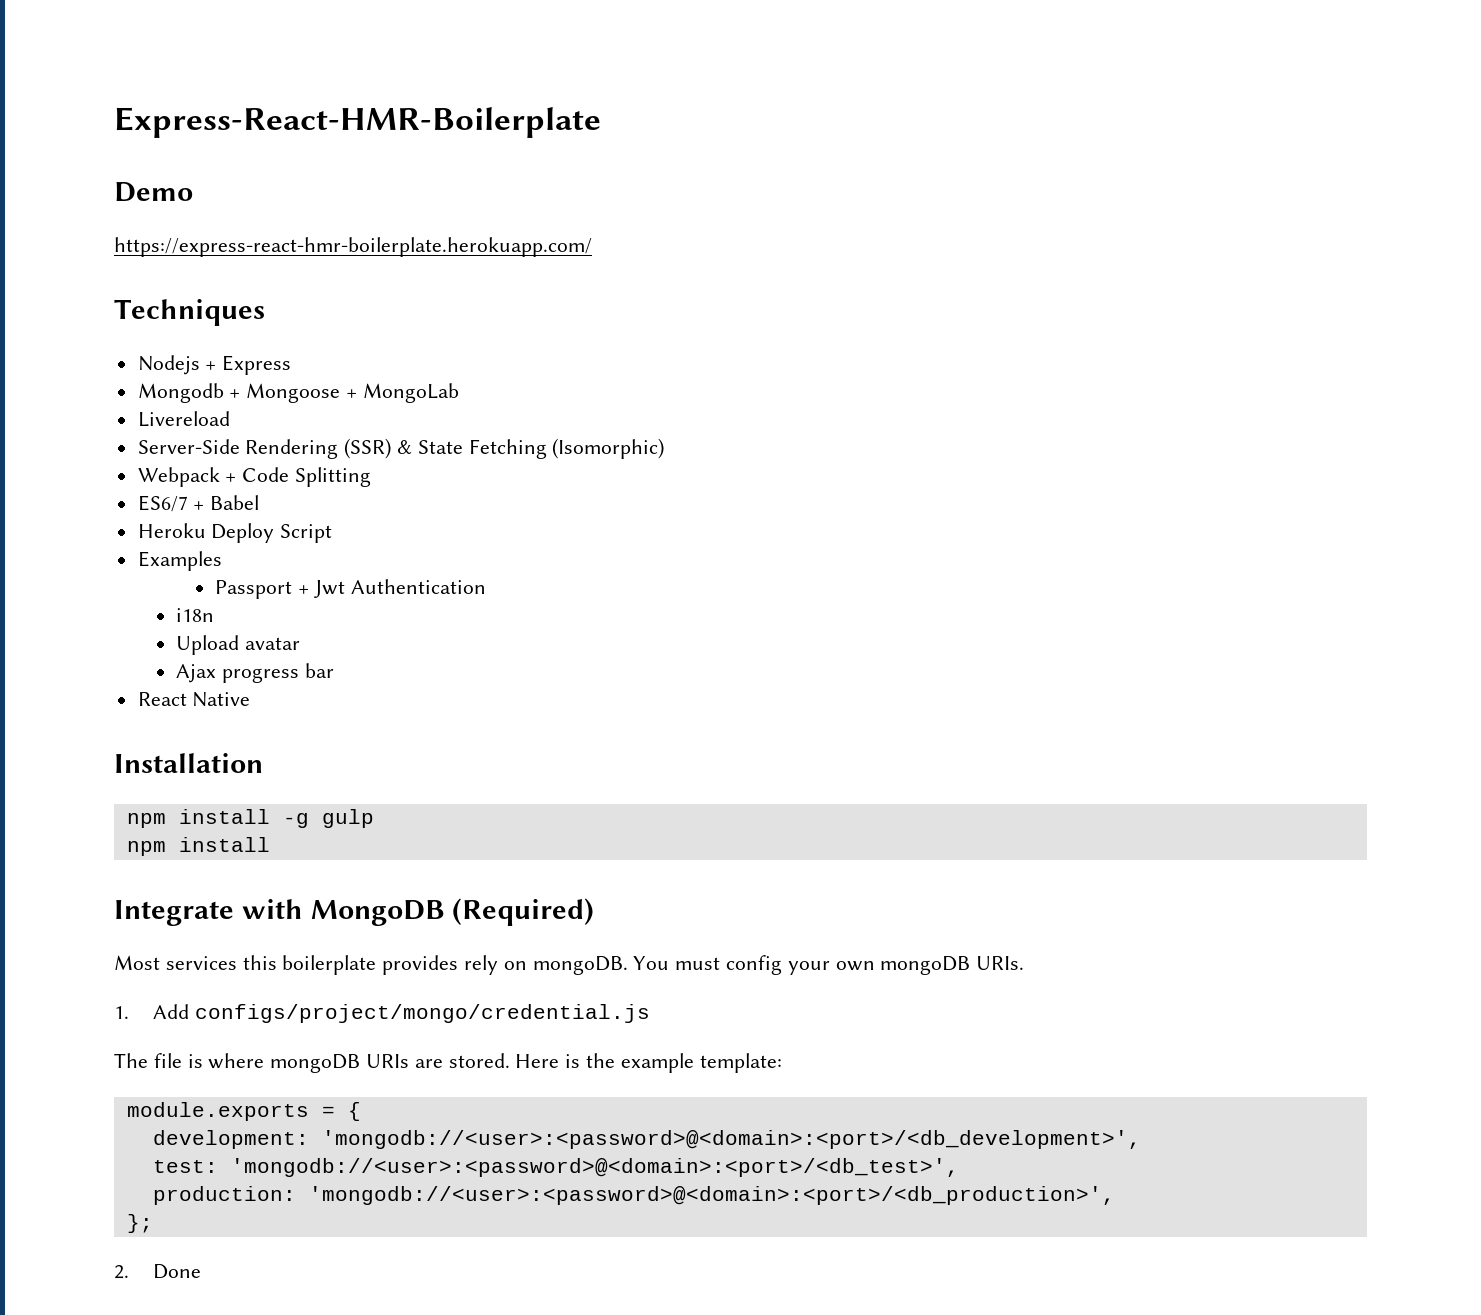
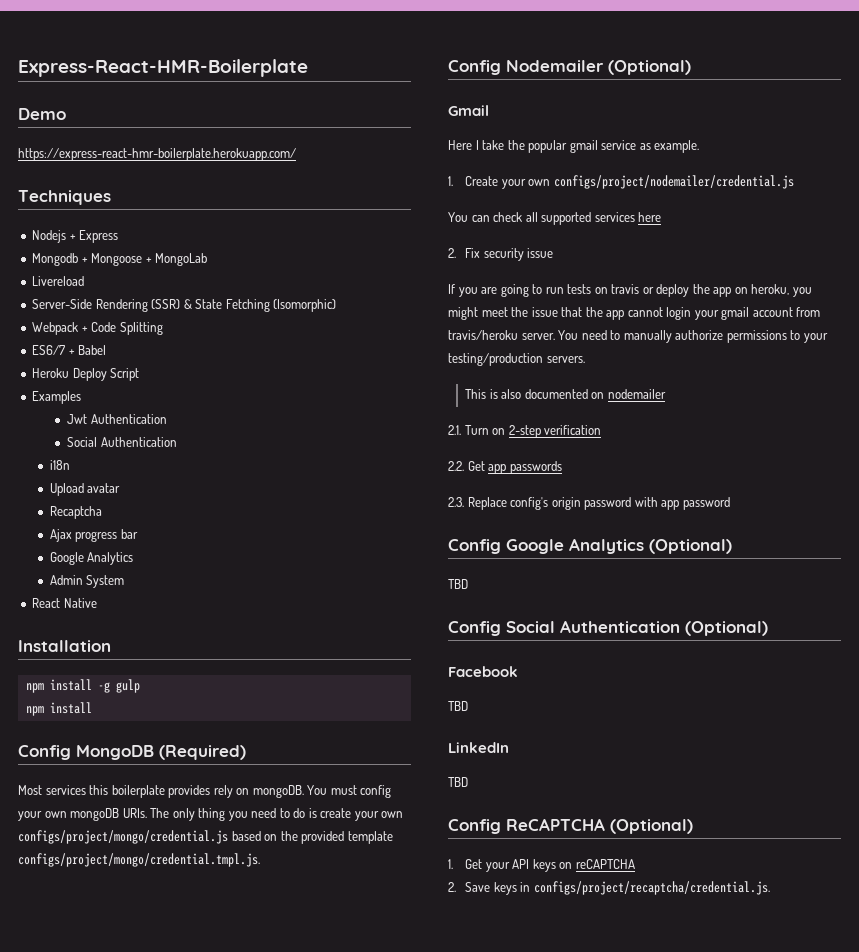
[215,580,310,599] Passport + -> (82, 397) none
(486, 586) none -> [67,437,177,447] // Social Authentication
(301, 643) none -> [49,506,102,519] // Recaptcha
(335, 670) none -> [49,552,134,565] [49,575,125,588] // Google Analytics // Admin System
[114,899,303,926] Integrate with -> [18,745,71,760] Config
[114,1004,650,1023] [114,1053,782,1073] [126,1102,361,1121] [152,1130,1141,1149] [152,1158,959,1177] [152,1186,1115,1205] [126,1214,153,1233] [114,1264,201,1279] // 1. Add configs/project/mongo/credential.js // The file is where mongoDB URIs are stored. Here is the example template: // module.exports = { // development: 'mongodb://<user>:<password>@<domain>:<port>/<db_development>', // test: 'mongodb://<user>:<password>@<domain>:<port>/<db_test>', // production: 'mongodb://<user>:<password>@<domain>:<port>/<db_production>', // }; // 2. Done -> [150,808,404,821] [18,830,393,844] [18,853,260,867] [448,60,691,75] [448,105,489,116] [448,140,700,153] [448,175,794,189] [448,212,662,225] [448,248,554,261] [448,284,812,297] [448,307,821,320] [448,330,828,343] [448,353,585,366] [465,389,666,399] [448,425,602,438] [448,461,562,474] [448,497,730,510] [448,538,732,554] [448,579,468,589] [448,620,768,636] [448,666,518,677] [448,701,468,711] [448,742,509,753] [448,777,468,787] [448,818,693,834] [448,859,635,872] [448,881,770,895] The only thing you need to do is create your own configs/project/mongo/credential.js based on the provided template configs/project/mongo/credential.tmpl.js. // Config Nodemailer (Optional) // Gmail // Here I take the popular gmail service as example. // 1. Create your own configs/project/nodemailer/credential.js // You can check all supported services here // 2. Fix security issue // If you are going to run tests on travis or deploy the app on heroku, you might meet the issue that the app cannot login your gmail account from travis/heroku server. You need to manually authorize permissions to your testing/production servers. // This is also documented on nodemailer // 2.1. Turn on 2-step verification // 2.2. Get app passwords // 2.3. Replace config's origin password with app password // Config Google Analytics (Optional) // TBD // Config Social Authentication (Optional) // Facebook // TBD // LinkedIn // TBD // Config ReCAPTCHA (Optional) // 1. Get your API keys on reCAPTCHA // 2. Save keys in configs/project/recaptcha/credential.js.

